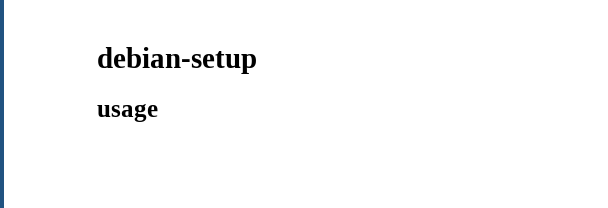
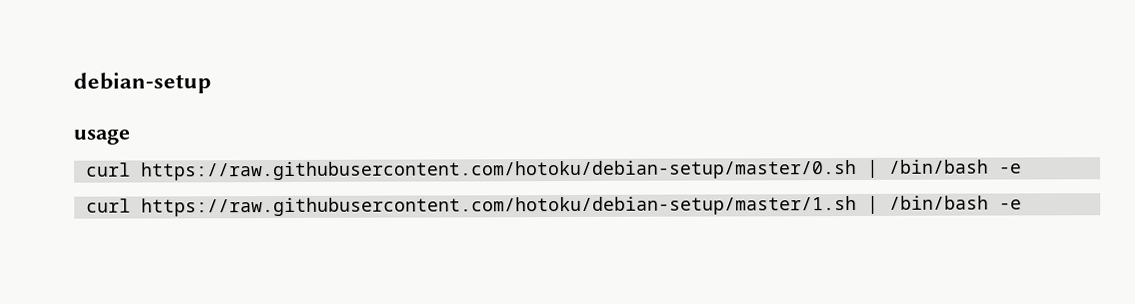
(158, 112) none -> [85,159,1022,181] [85,195,1022,217] // curl https://raw.githubusercontent.com/hotoku/debian-setup/master/0.sh | /bin/bash -e // curl https://raw.githubusercontent.com/hotoku/debian-setup/master/1.sh | /bin/bash -e

